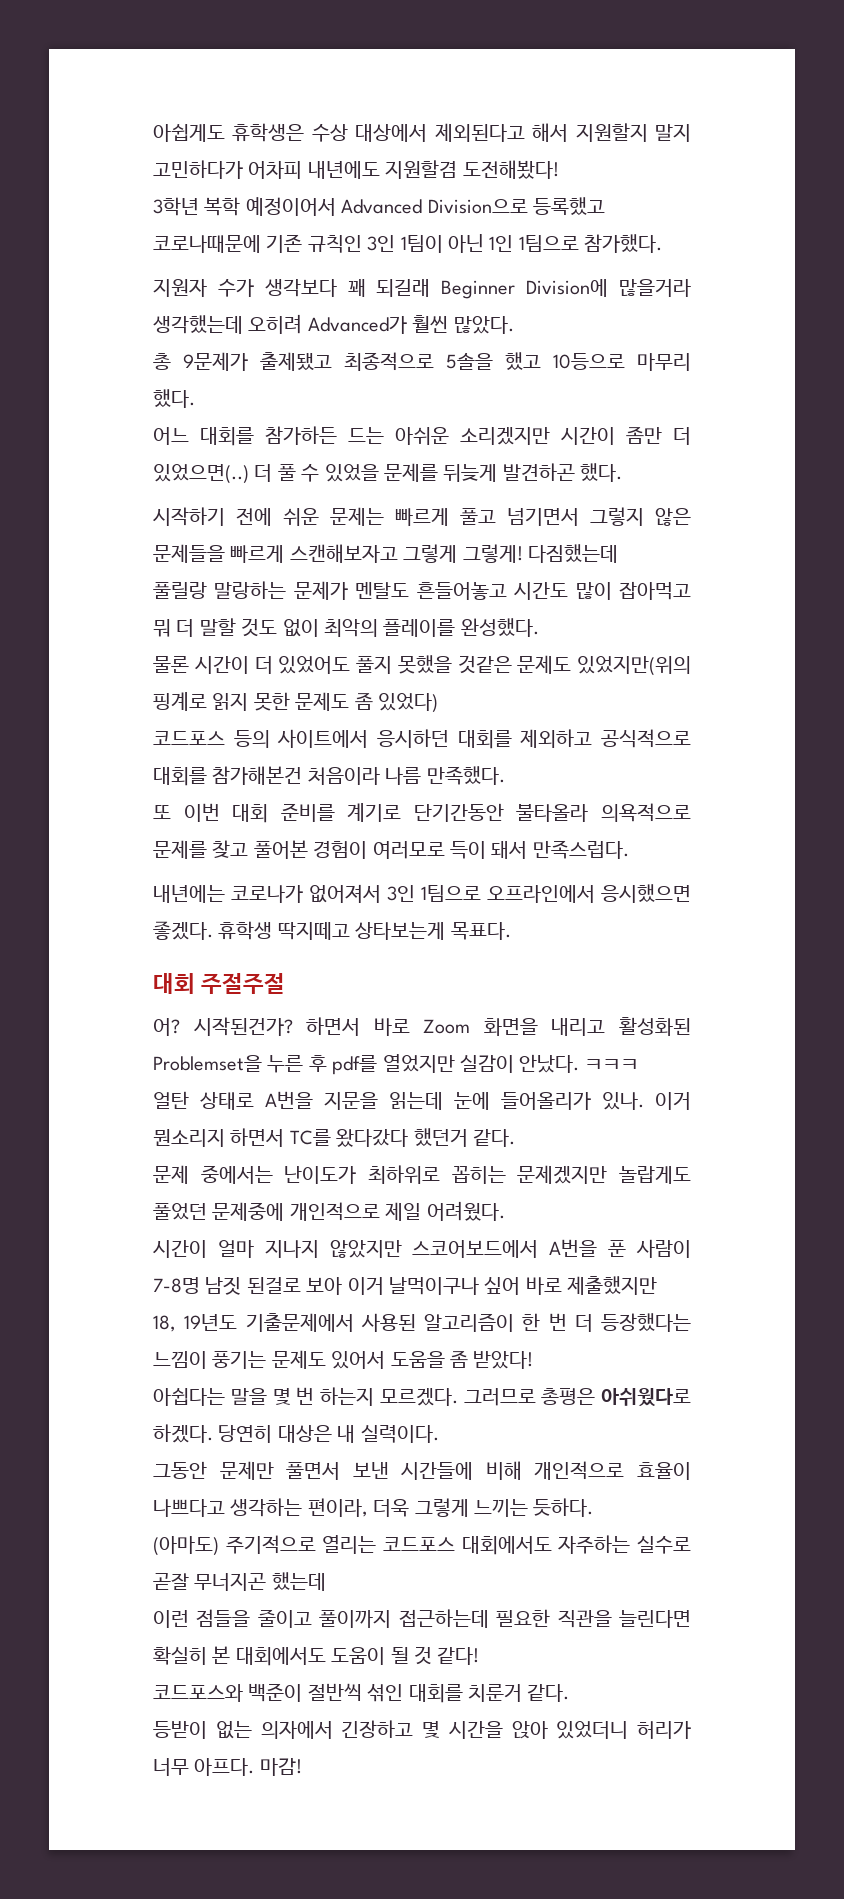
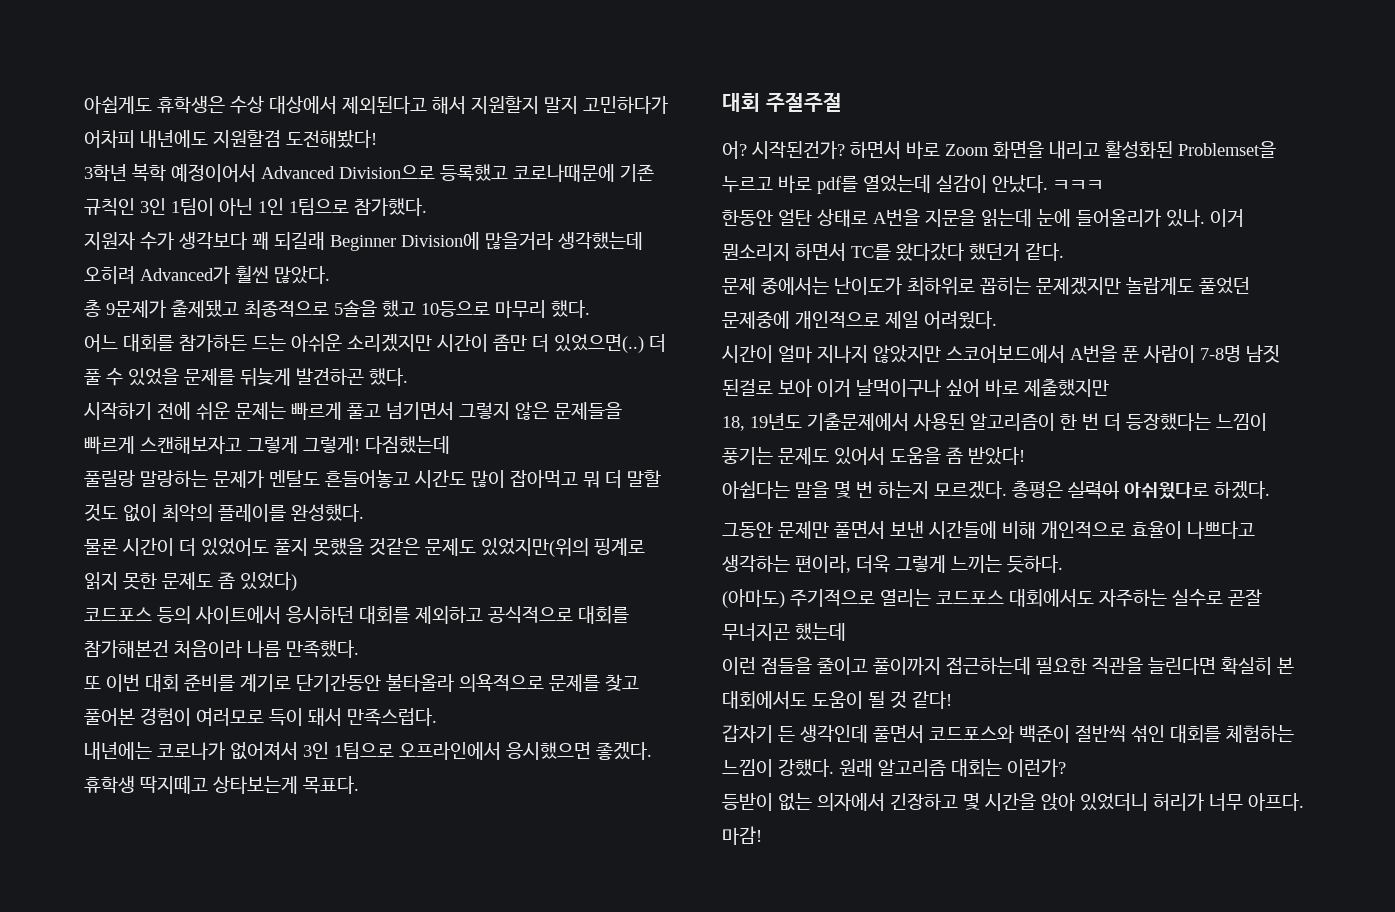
[267,1054,455,1075] 누른 후 pdf를 열었지만 -> [722,175,931,194] 누르고 바로 pdf를 열었는데
(639, 1064) none -> [722,210,773,226] 한동안
[463,1388,596,1406] 그러므로 총평은 -> [1012,481,1119,499] 총평은 실력이
[218,1425,439,1443] 당연히 대상은 내 실력이다. -> (1270, 490) none
(480, 1656) none -> [722,725,924,743] 갑자기 든 생각인데 풀면서
[468,1684,570,1702] 치룬거 같다. -> [1226,725,1294,743] [722,759,1066,777] 체험하는 느낌이 강했다. 원래 알고리즘 대회는 이런가?

